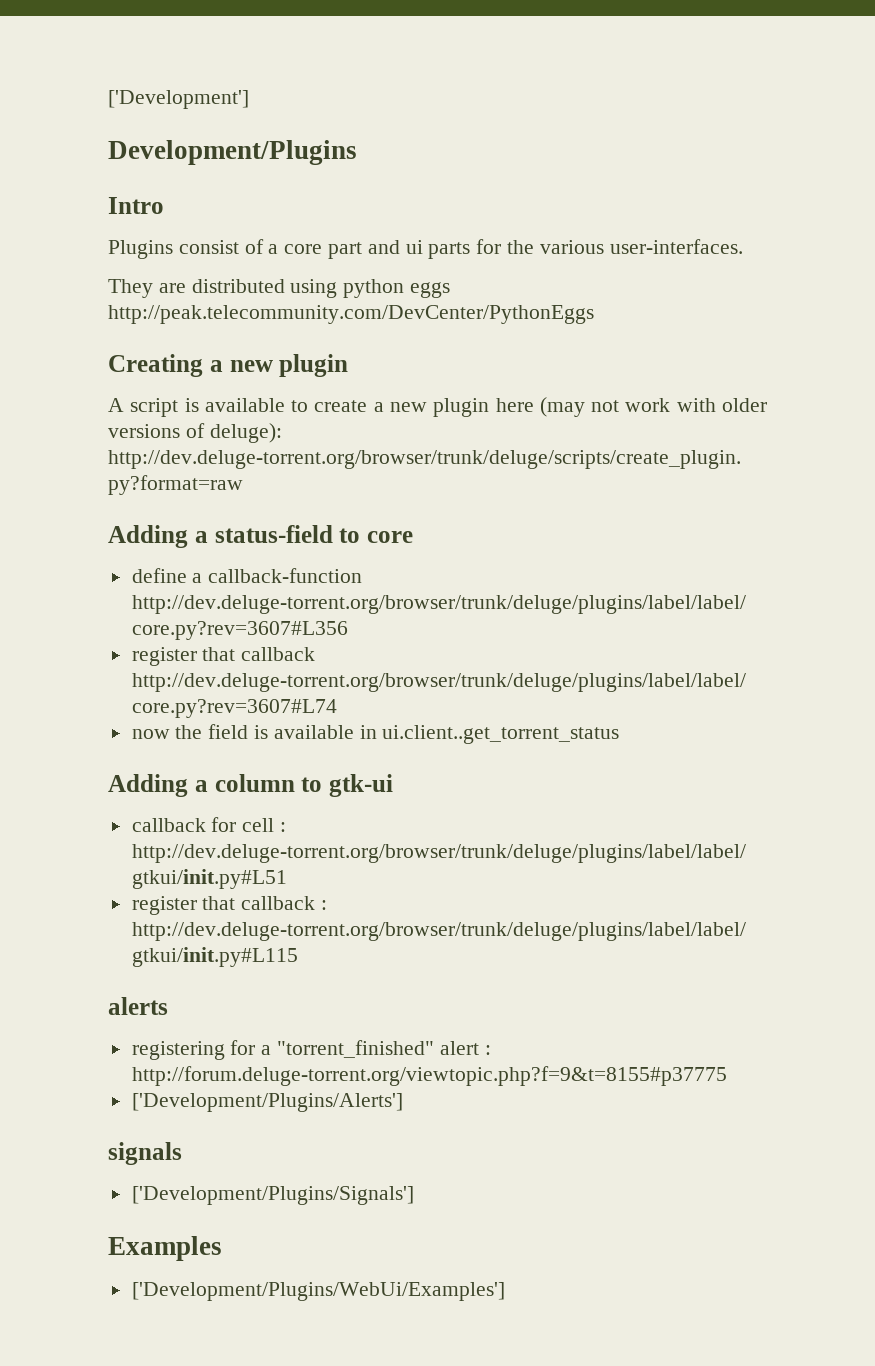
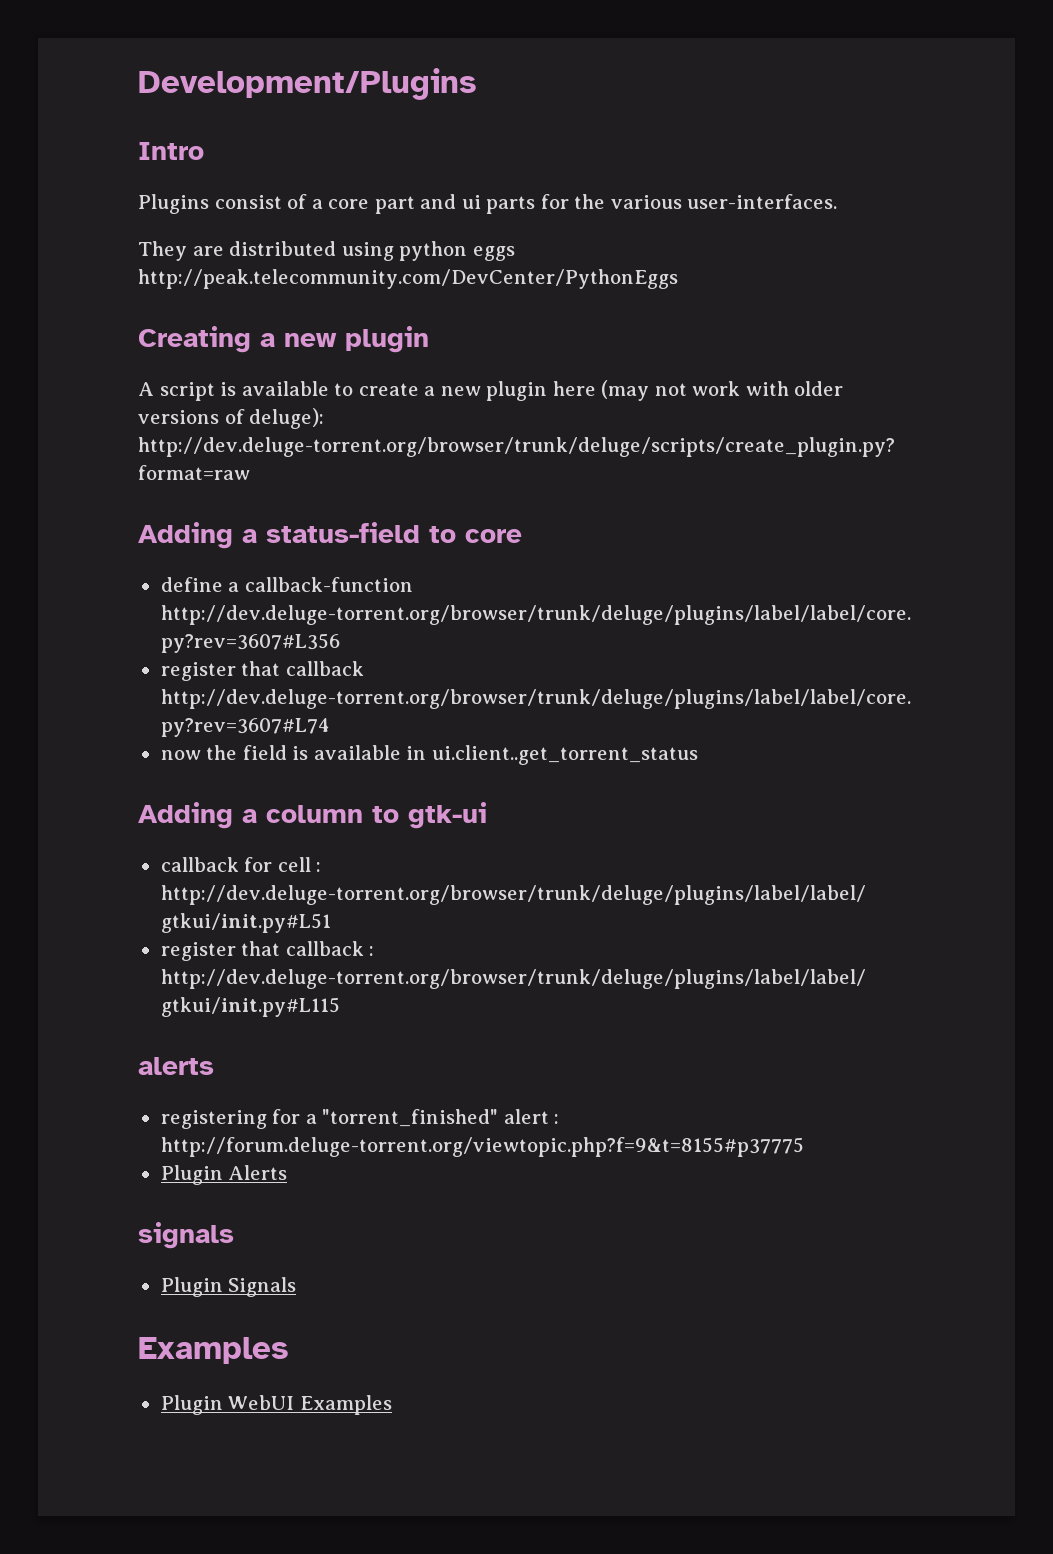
[108,90,249,109] ['Development'] // -> (138, 84) none
[131,1093,403,1112] ['Development/Plugins/Alerts'] -> [160,1165,288,1185] Plugin Alerts
[131,1186,414,1205] ['Development/Plugins/Signals'] -> [160,1277,297,1297] Plugin Signals
[131,1282,505,1301] ['Development/Plugins/WebUi/Examples'] -> [160,1395,392,1415] Plugin WebUI Examples

